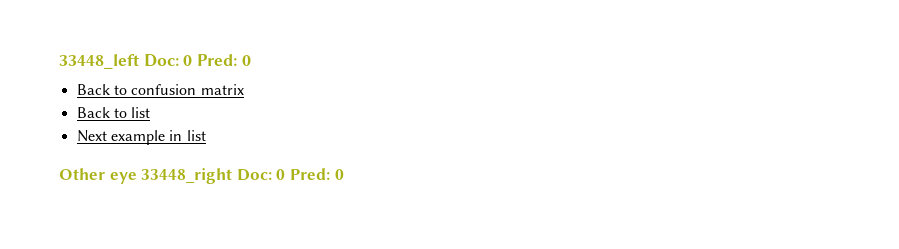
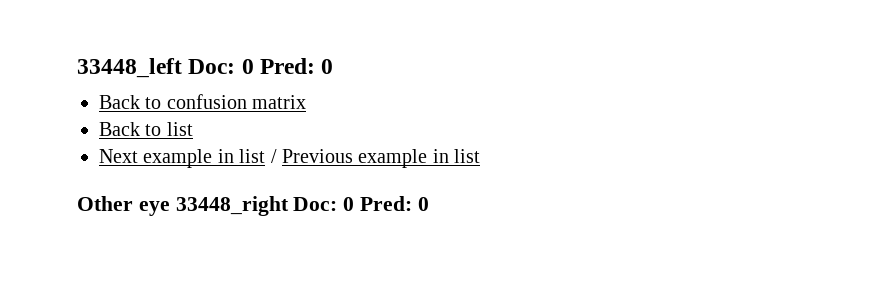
(206, 135) none -> [270,149,481,168] / Previous example in list

